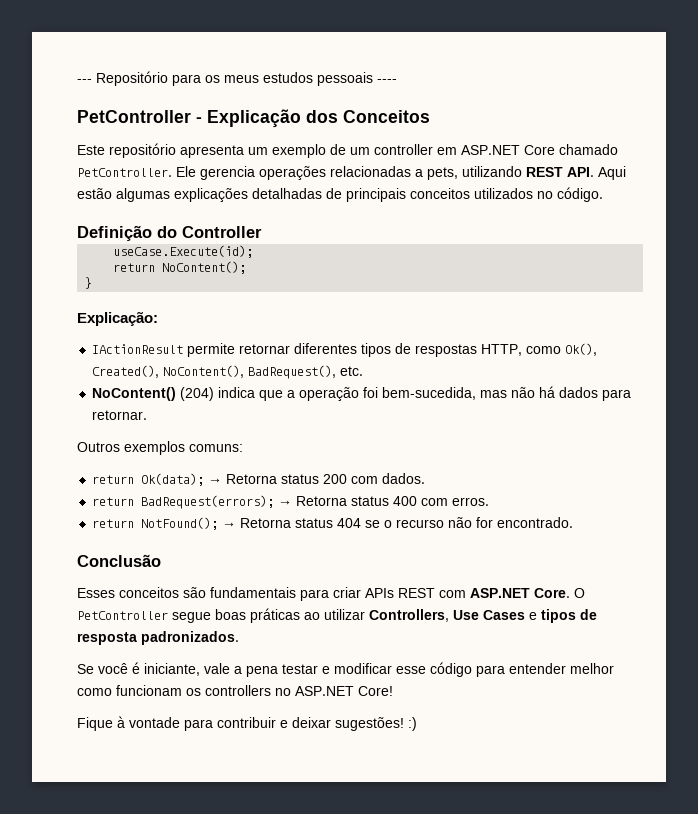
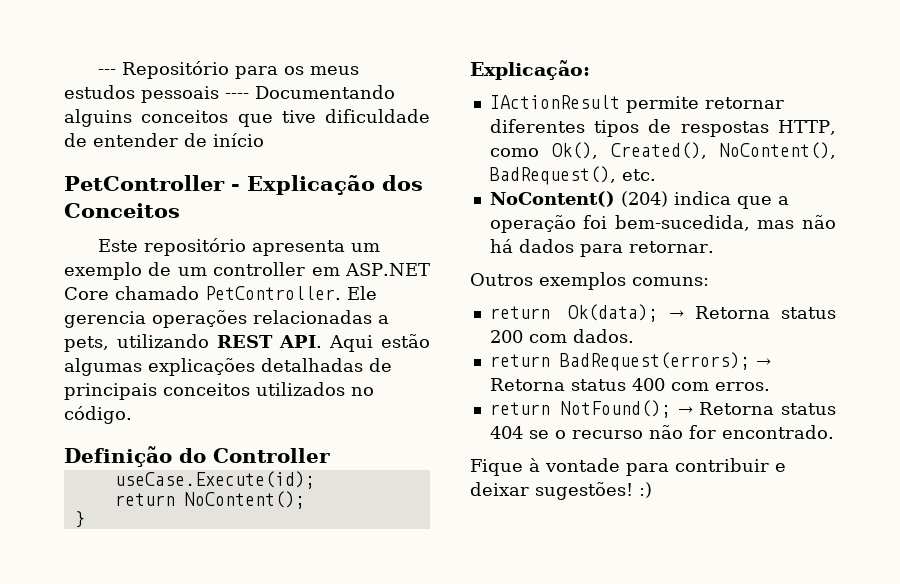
(397, 81) none -> [255,85,395,99] [64,109,430,127] [64,133,264,147] Documentando alguins conceitos que tive dificuldade de entender de início
[77,554,161,567] [77,587,585,601] [77,608,597,623] [77,631,239,645] [77,662,614,677] [77,685,393,696] // Conclusão // Esses conceitos são fundamentais para criar APIs REST com ASP.NET Core. O PetController segue boas práticas ao utilizar Controllers, Use Cases e tipos de resposta padronizados. // Se você é iniciante, vale a pena testar e modificar esse código para entender melhor como funcionam os controllers no ASP.NET Core! -> (834, 432) none

